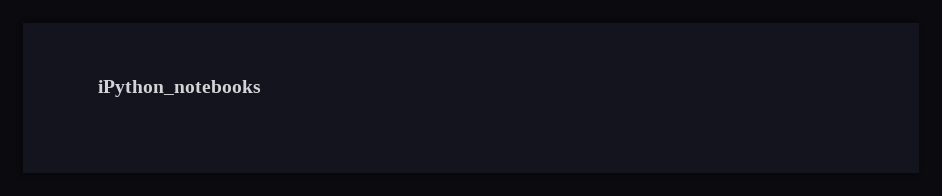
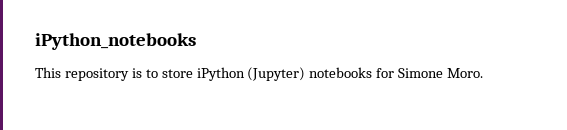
(261, 88) none -> [35,67,484,81] // This repository is to store iPython (Jupyter) notebooks for Simone Moro.

